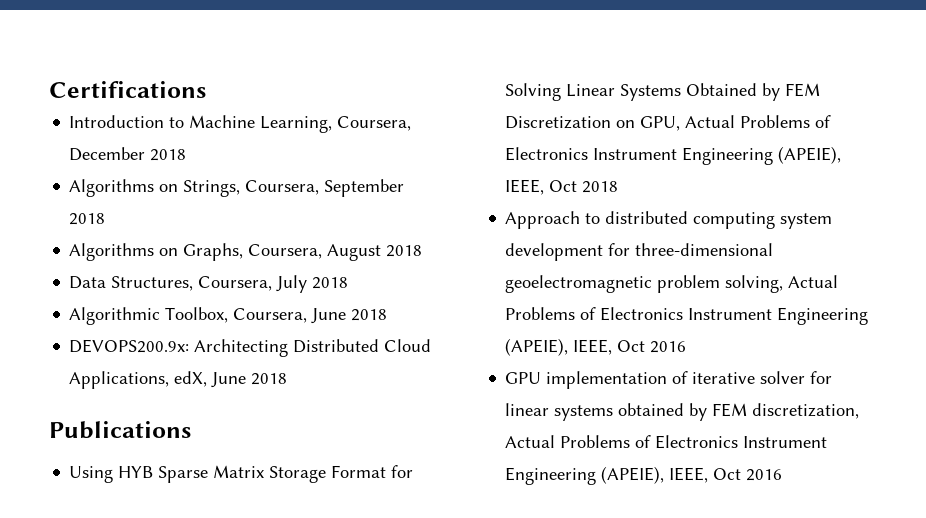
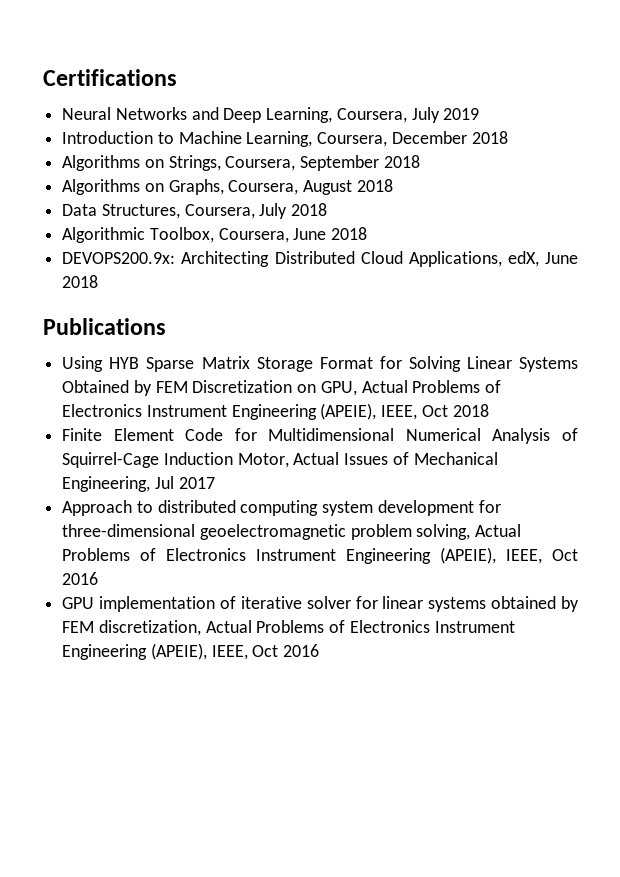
(206, 89) none -> [62,107,480,123] // Neural Networks and Deep Learning, Coursera, July 2019
(619, 187) none -> [62,428,578,444] [62,452,498,468] [62,476,215,492] // Finite Element Code for Multidimensional Numerical Analysis of Squirrel-Cage Induction Motor, Actual Issues of Mechanical Engineering, Jul 2017

